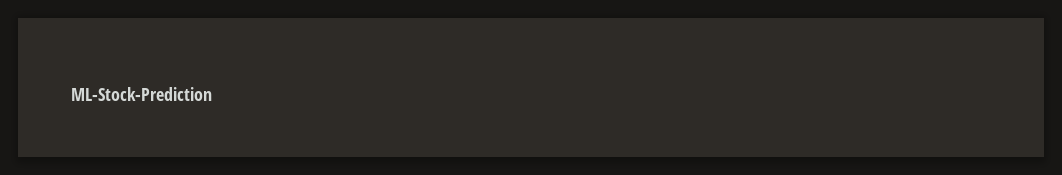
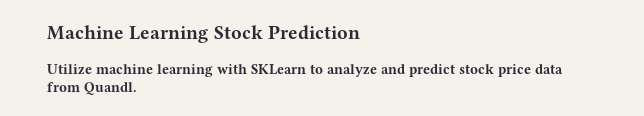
[71,87,212,101] ML-Stock-Prediction -> [47,25,360,43] [47,64,563,77] [47,82,137,95] Machine Learning Stock Prediction // Utilize machine learning with SKLearn to analyze and predict stock price data from Quandl.

